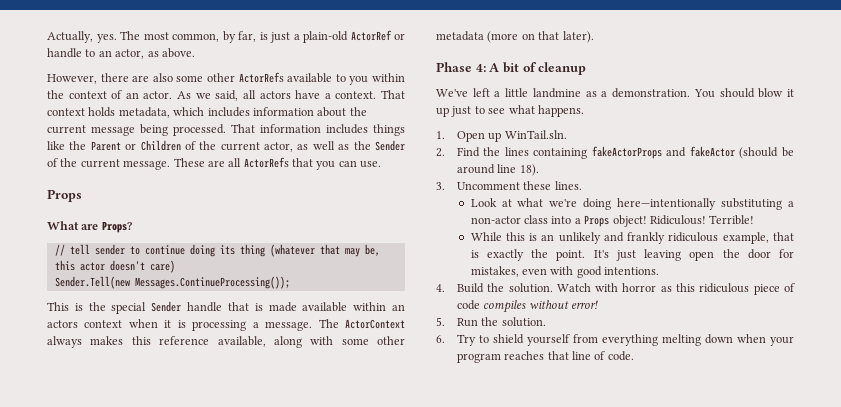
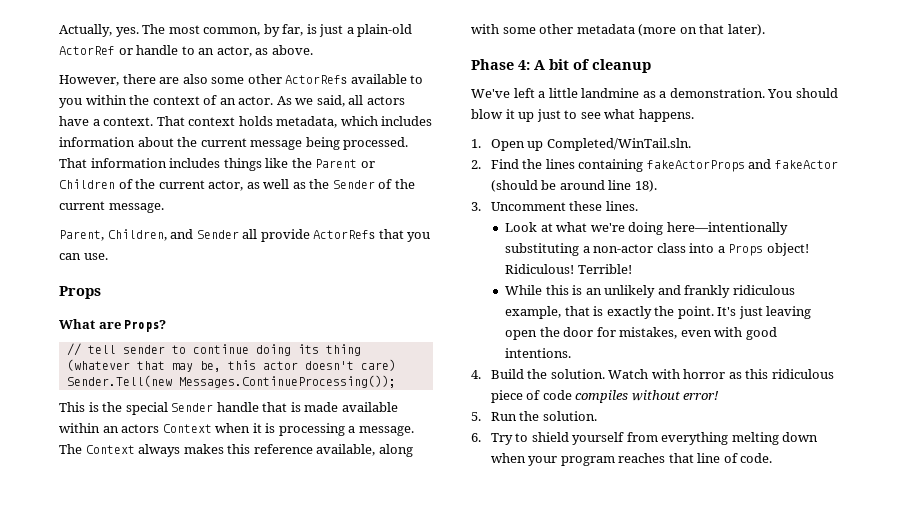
[173,158,242,167] These are all -> [59,229,310,242] // Parent, Children, and Sender all provide
[84,320,123,328] context -> [162,424,212,433] Context
[345,319,406,329] ActorContext -> [85,445,135,454] Context
[504,130,567,139] WinTail.sln. -> [546,138,691,151] Completed/WinTail.sln.

